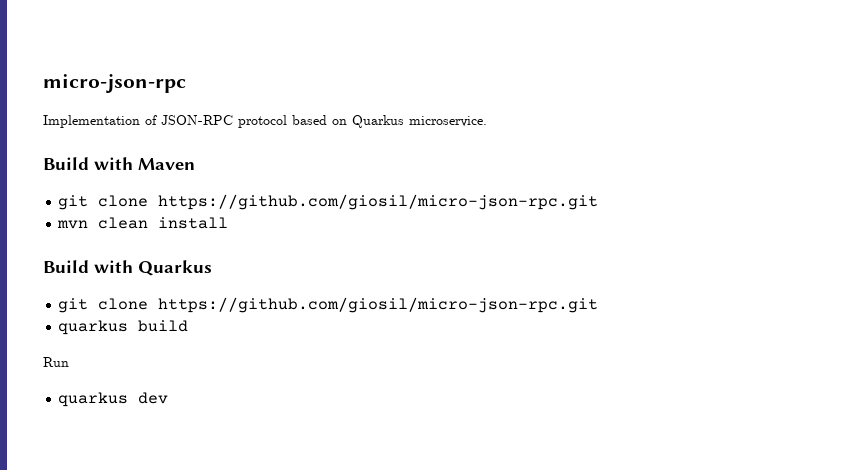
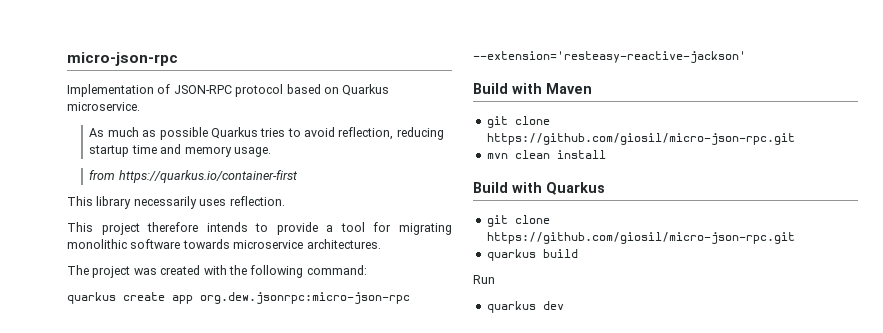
(487, 121) none -> [89,127,444,140] [89,144,271,157] [89,170,298,183] [67,196,285,209] [67,222,452,235] [67,239,381,249] [67,265,367,278] [67,292,410,304] [473,51,746,63] // As much as possible Quarkus tries to avoid reflection, reducing startup time and memory usage. // from https://quarkus.io/container-first // This library necessarily uses reflection. // This project therefore intends to provide a tool for migrating monolithic software towards microservice architectures. // The project was created with the following command: // quarkus create app org.dew.jsonrpc:micro-json-rpc --extension='resteasy-reactive-jackson'

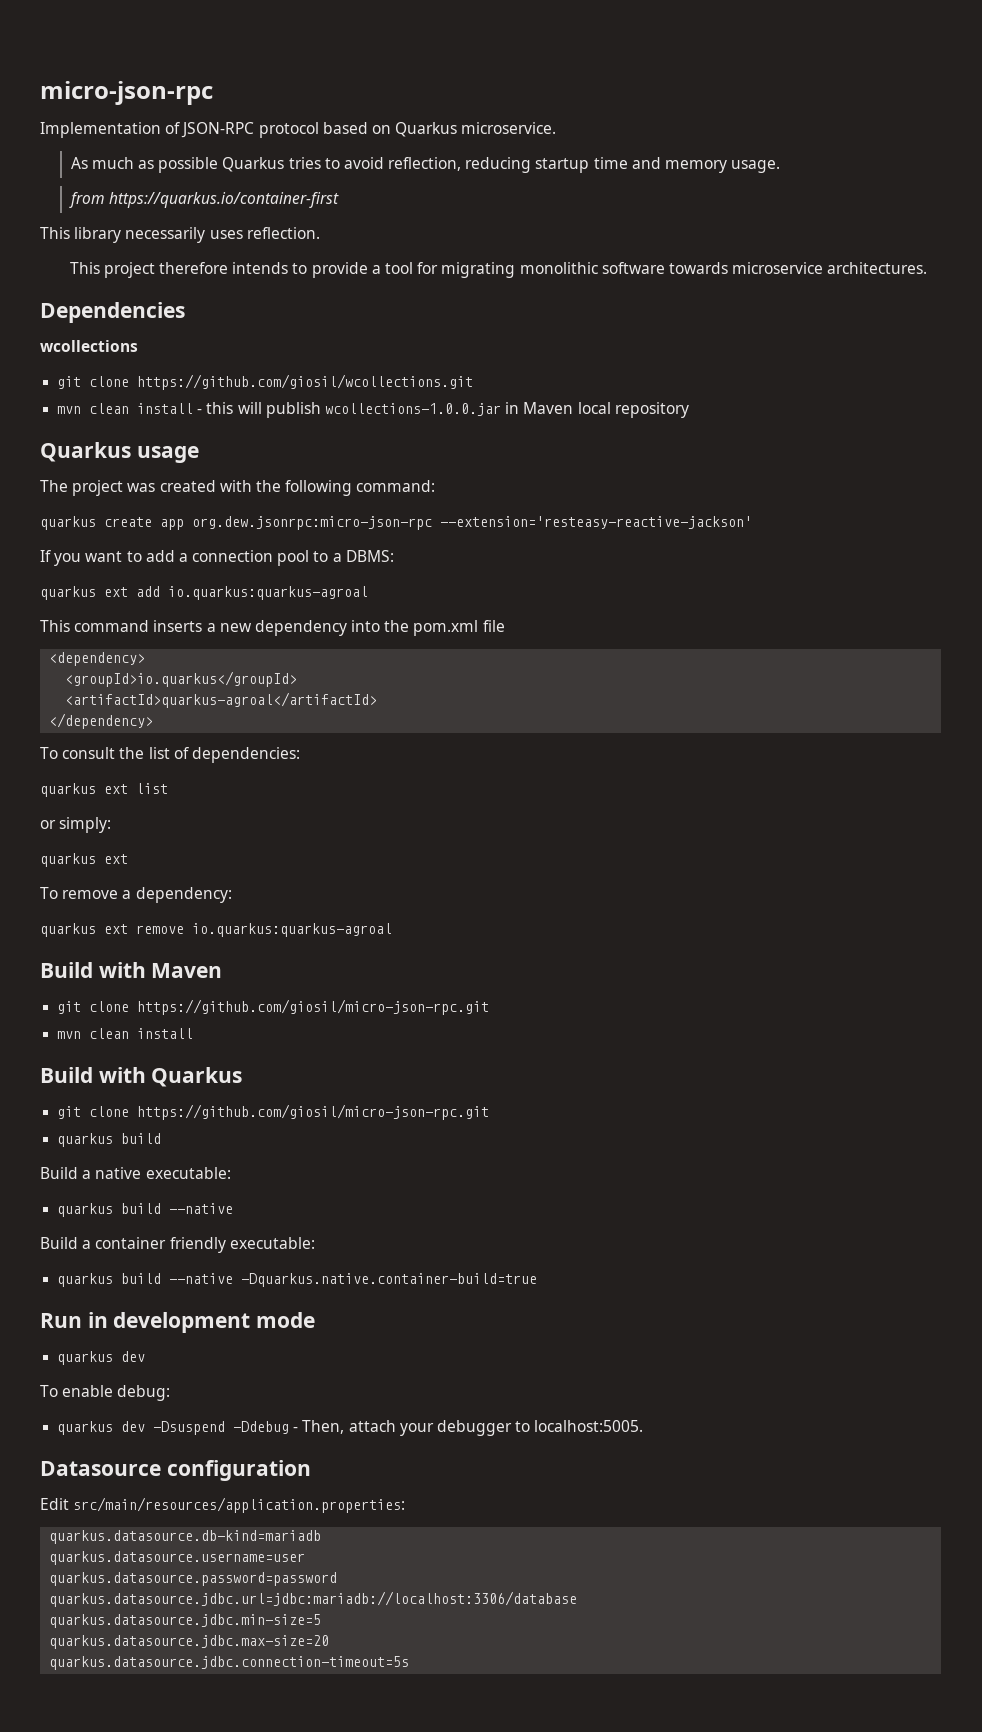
(381, 244) none -> [40,302,185,323] [40,340,138,352] [57,374,474,390] [57,402,689,418] [40,442,199,463] // Dependencies // wcollections // git clone https://github.com/giosil/wcollections.git // mvn clean install - this will publish wcollections-1.0.0.jar in Maven local repository // Quarkus usage
(746, 57) none -> [40,550,394,566] [40,586,368,600] [40,620,505,636] [49,652,146,666] [65,671,298,687] [65,692,378,708] [49,713,154,729] [40,747,300,763] [40,783,168,797] [40,817,112,833] [40,853,128,867] [40,887,232,903] [40,923,392,937] // If you want to add a connection pool to a DBMS: // quarkus ext add io.quarkus:quarkus-agroal // This command inserts a new dependency into the pom.xml file // <dependency> // <groupId>io.quarkus</groupId> // <artifactId>quarkus-agroal</artifactId> // </dependency> // To consult the list of dependencies: // quarkus ext list // or simply: // quarkus ext // To remove a dependency: // quarkus ext remove io.quarkus:quarkus-agroal
[473,275,495,284] [486,301,564,313] Run // quarkus dev -> [40,1167,231,1179] [57,1203,234,1217] [40,1237,315,1253] [57,1273,538,1287] [40,1312,316,1333] [57,1351,146,1365] [40,1385,171,1401] [57,1420,644,1436] [40,1460,311,1481] [40,1497,406,1513] [49,1530,322,1544] [49,1551,306,1565] [49,1572,338,1586] [49,1591,578,1607] [49,1614,322,1628] [49,1635,330,1649] [49,1656,410,1670] Build a native executable: // quarkus build --native // Build a container friendly executable: // quarkus build --native -Dquarkus.native.container-build=true // Run in development mode // quarkus dev // To enable debug: // quarkus dev -Dsuspend -Ddebug - Then, attach your debugger to localhost:5005. // Datasource configuration // Edit src/main/resources/application.properties: // quarkus.datasource.db-kind=mariadb // quarkus.datasource.username=user // quarkus.datasource.password=password // quarkus.datasource.jdbc.url=jdbc:mariadb://localhost:3306/database // quarkus.datasource.jdbc.min-size=5 // quarkus.datasource.jdbc.max-size=20 // quarkus.datasource.jdbc.connection-timeout=5s

